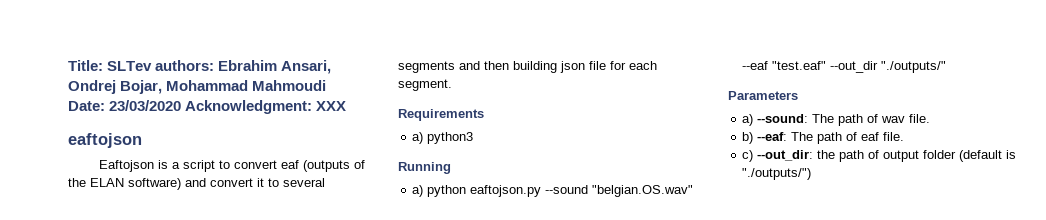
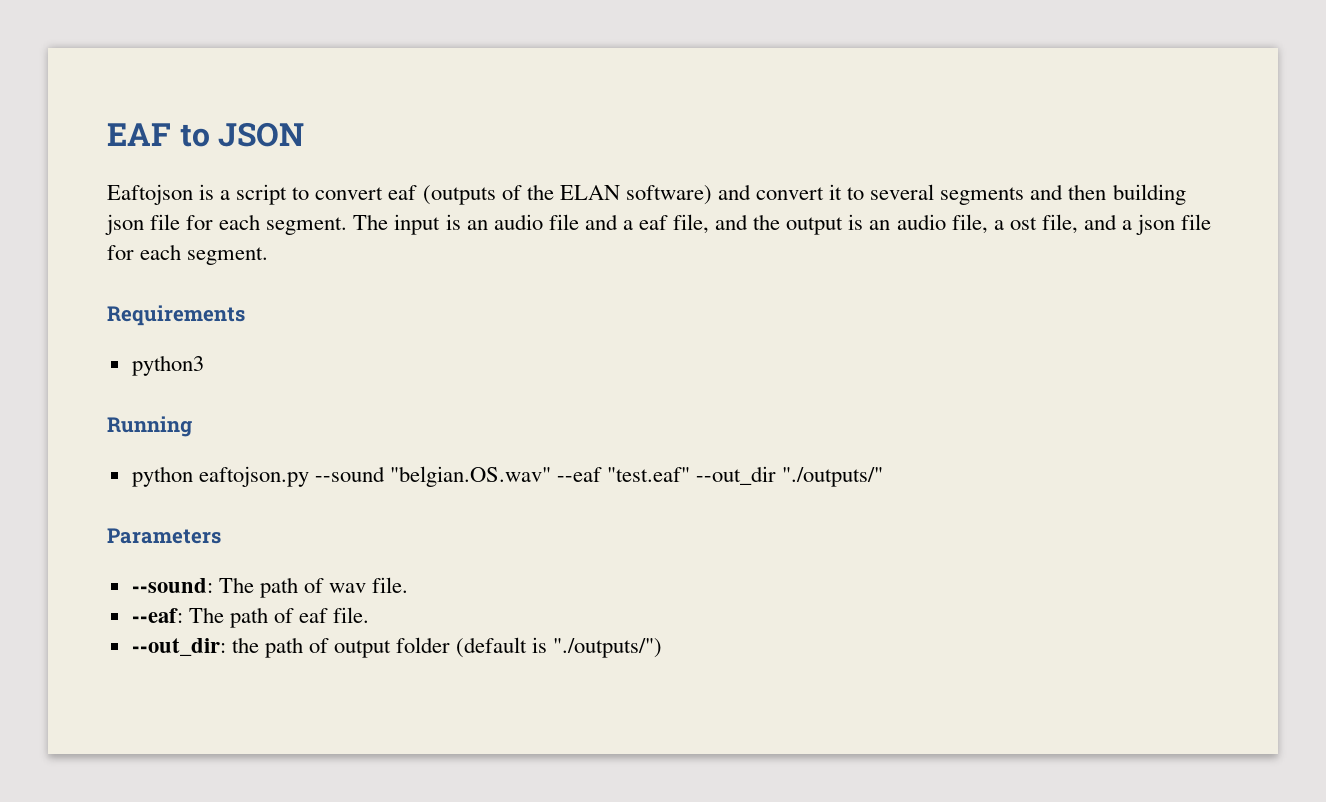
[68,60,332,74] [68,80,327,94] [68,100,347,114] [68,133,142,148] Title: SLTev authors: Ebrahim Ansari, Ondrej Bojar, Mohammad Mahmoudi Date: 23/03/2020 Acknowledgment: XXX // eaftojson -> [107,122,305,147] EAF to JSON
(452, 85) none -> [353,214,1212,235] [107,244,269,265] The input is an audio file and a eaf file, and the output is an audio file, a ost file, and a json file for each segment.
[412,132,424,144] a) -> (245, 315) none
[412,185,424,197] a) -> (192, 426) none
[742,114,754,126] a) -> (221, 536) none
[742,132,754,144] b) -> (409, 585) none
[742,150,754,162] c) -> (370, 615) none

